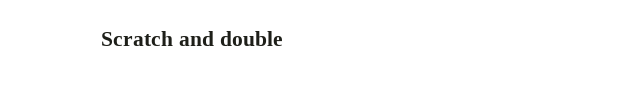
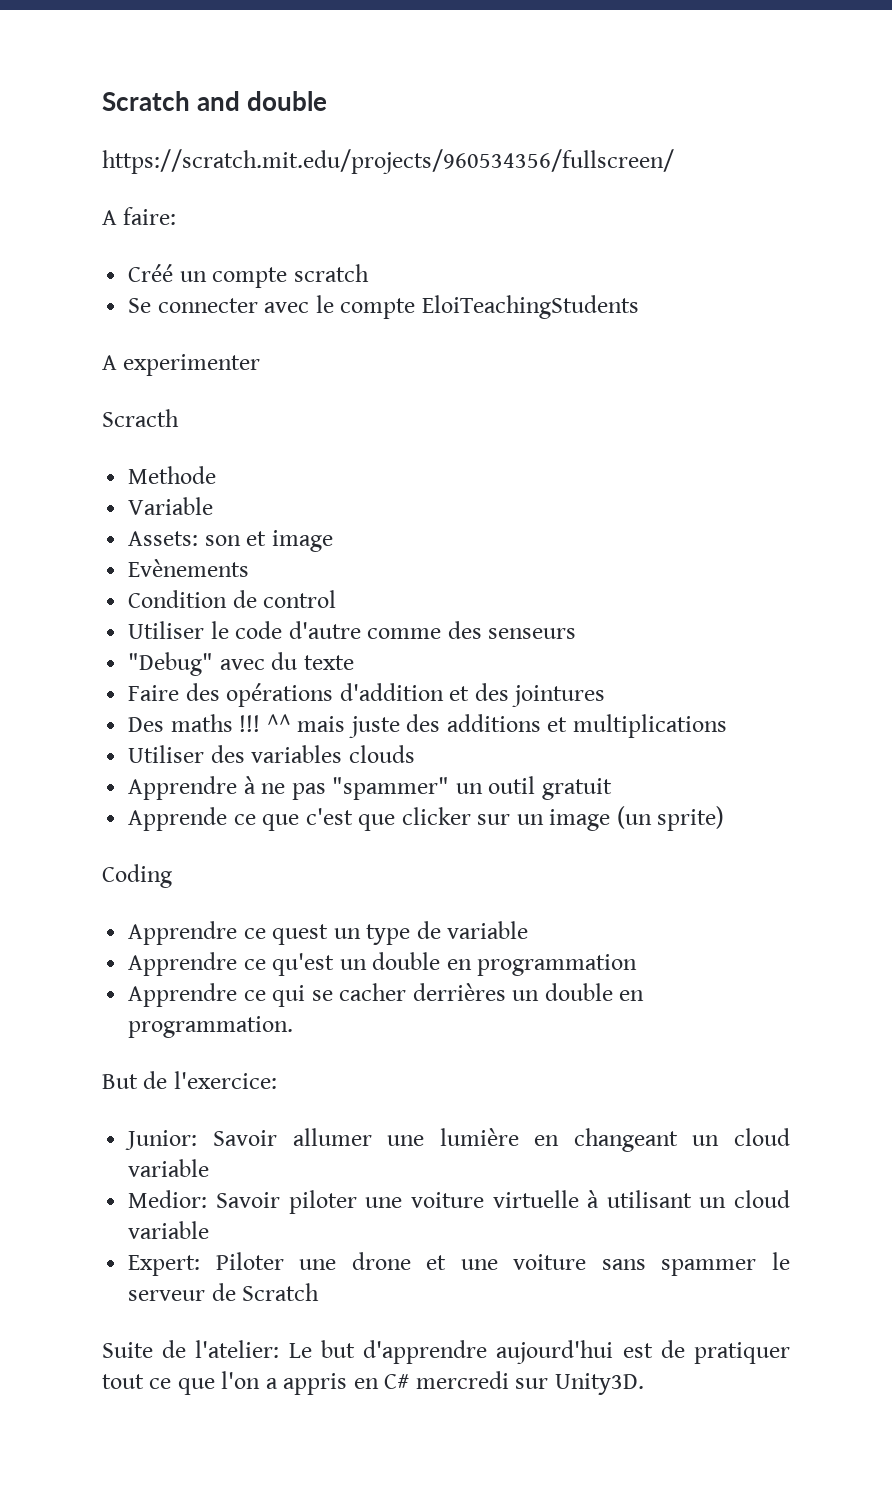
(283, 38) none -> [102,149,674,174] [102,207,177,225] [128,264,369,288] [128,295,639,319] [102,354,261,376] [102,409,179,427] [128,466,217,484] [128,497,214,515] [128,530,333,552] [128,559,250,577] [128,590,337,608] [128,621,577,639] [128,652,354,676] [128,683,606,707] [128,714,727,738] [128,745,415,763] [128,776,612,800] [128,806,725,831] [102,864,172,888] [128,921,529,945] [128,952,638,976] [128,983,645,1007] [128,1016,294,1038] [102,1071,277,1089] [125,1128,790,1152] [128,1159,210,1177] [128,1190,790,1214] [128,1221,210,1239] [128,1252,790,1276] [128,1283,320,1301] [102,1340,790,1364] [102,1371,644,1395] // https://scratch.mit.edu/projects/960534356/fullscreen/ // A faire: // Créé un compte scratch // Se connecter avec le compte EloiTeachingStudents // A experimenter // Scracth // Methode // Variable // Assets: son et image // Evènements // Condition de control // Utiliser le code d'autre comme des senseurs // "Debug" avec du texte // Faire des opérations d'addition et des jointures // Des maths !!! ^^ mais juste des additions et multiplications // Utiliser des variables clouds // Apprendre à ne pas "spammer" un outil gratuit // Apprende ce que c'est que clicker sur un image (un sprite) // Coding // Apprendre ce quest un type de variable // Apprendre ce qu'est un double en programmation // Apprendre ce qui se cacher derrières un double en programmation. // But de l'exercice: // Junior: Savoir allumer une lumière en changeant un cloud variable // Medior: Savoir piloter une voiture virtuelle à utilisant un cloud variable // Expert: Piloter une drone et une voiture sans spammer le serveur de Scratch // Suite de l'atelier: Le but d'apprendre aujourd'hui est de pratiquer tout ce que l'on a appris en C# mercredi sur Unity3D.

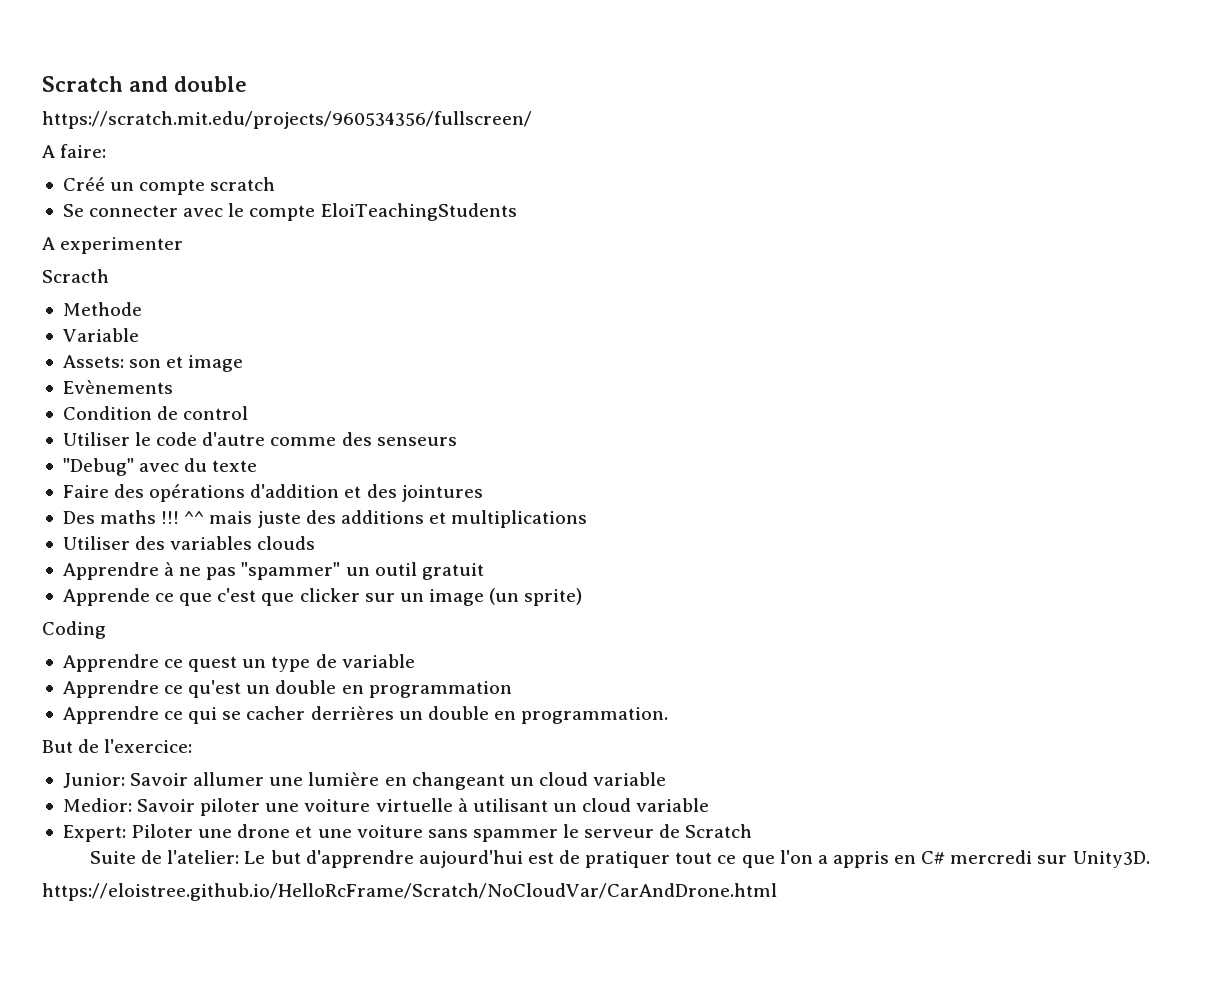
(644, 1384) none -> [42,883,777,901] // https://eloistree.github.io/HelloRcFrame/Scratch/NoCloudVar/CarAndDrone.html

